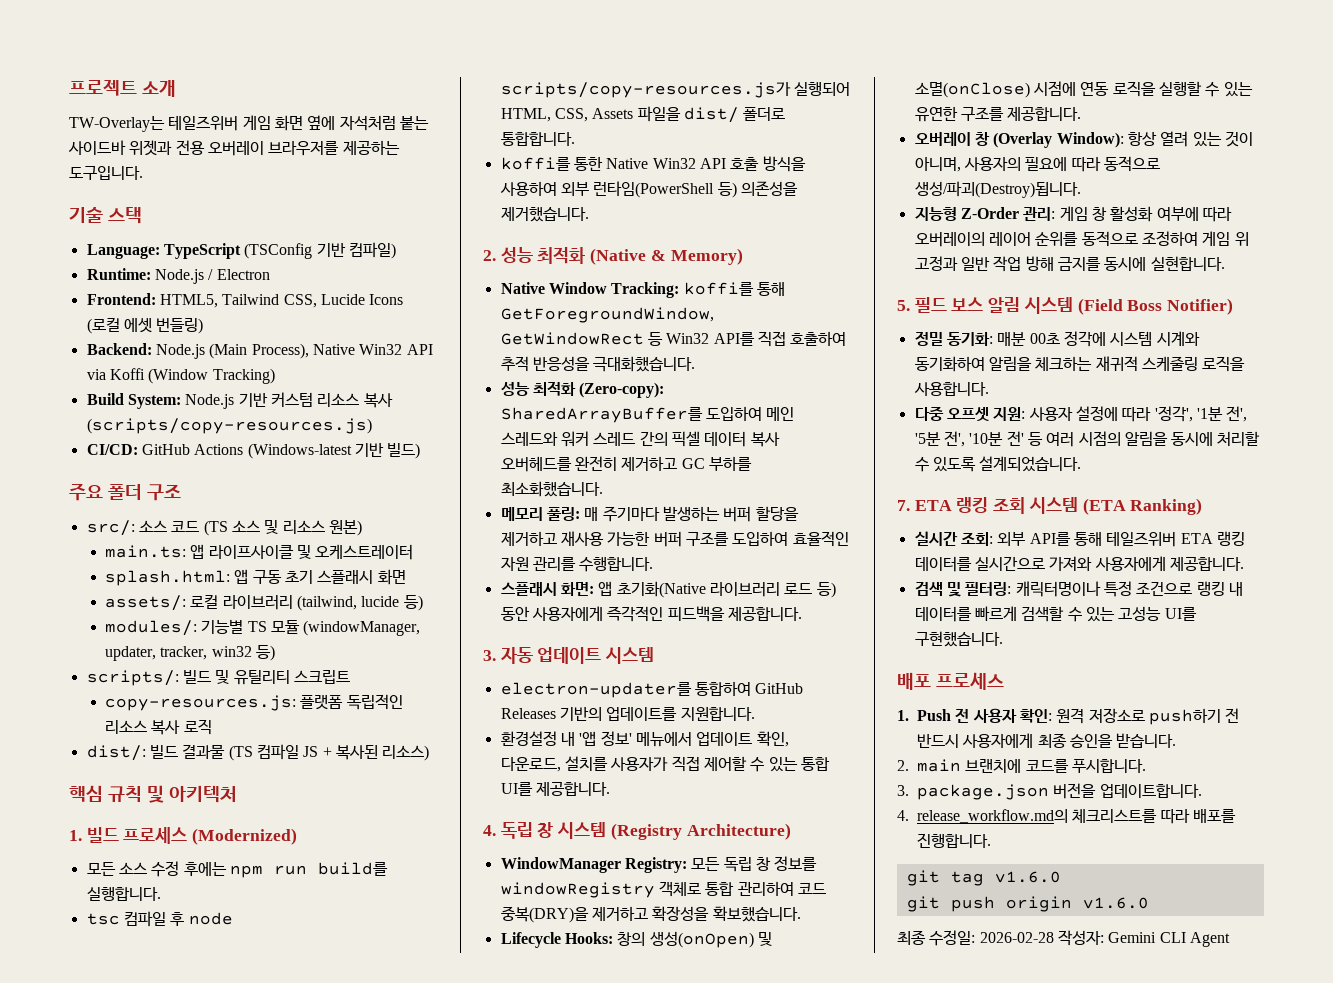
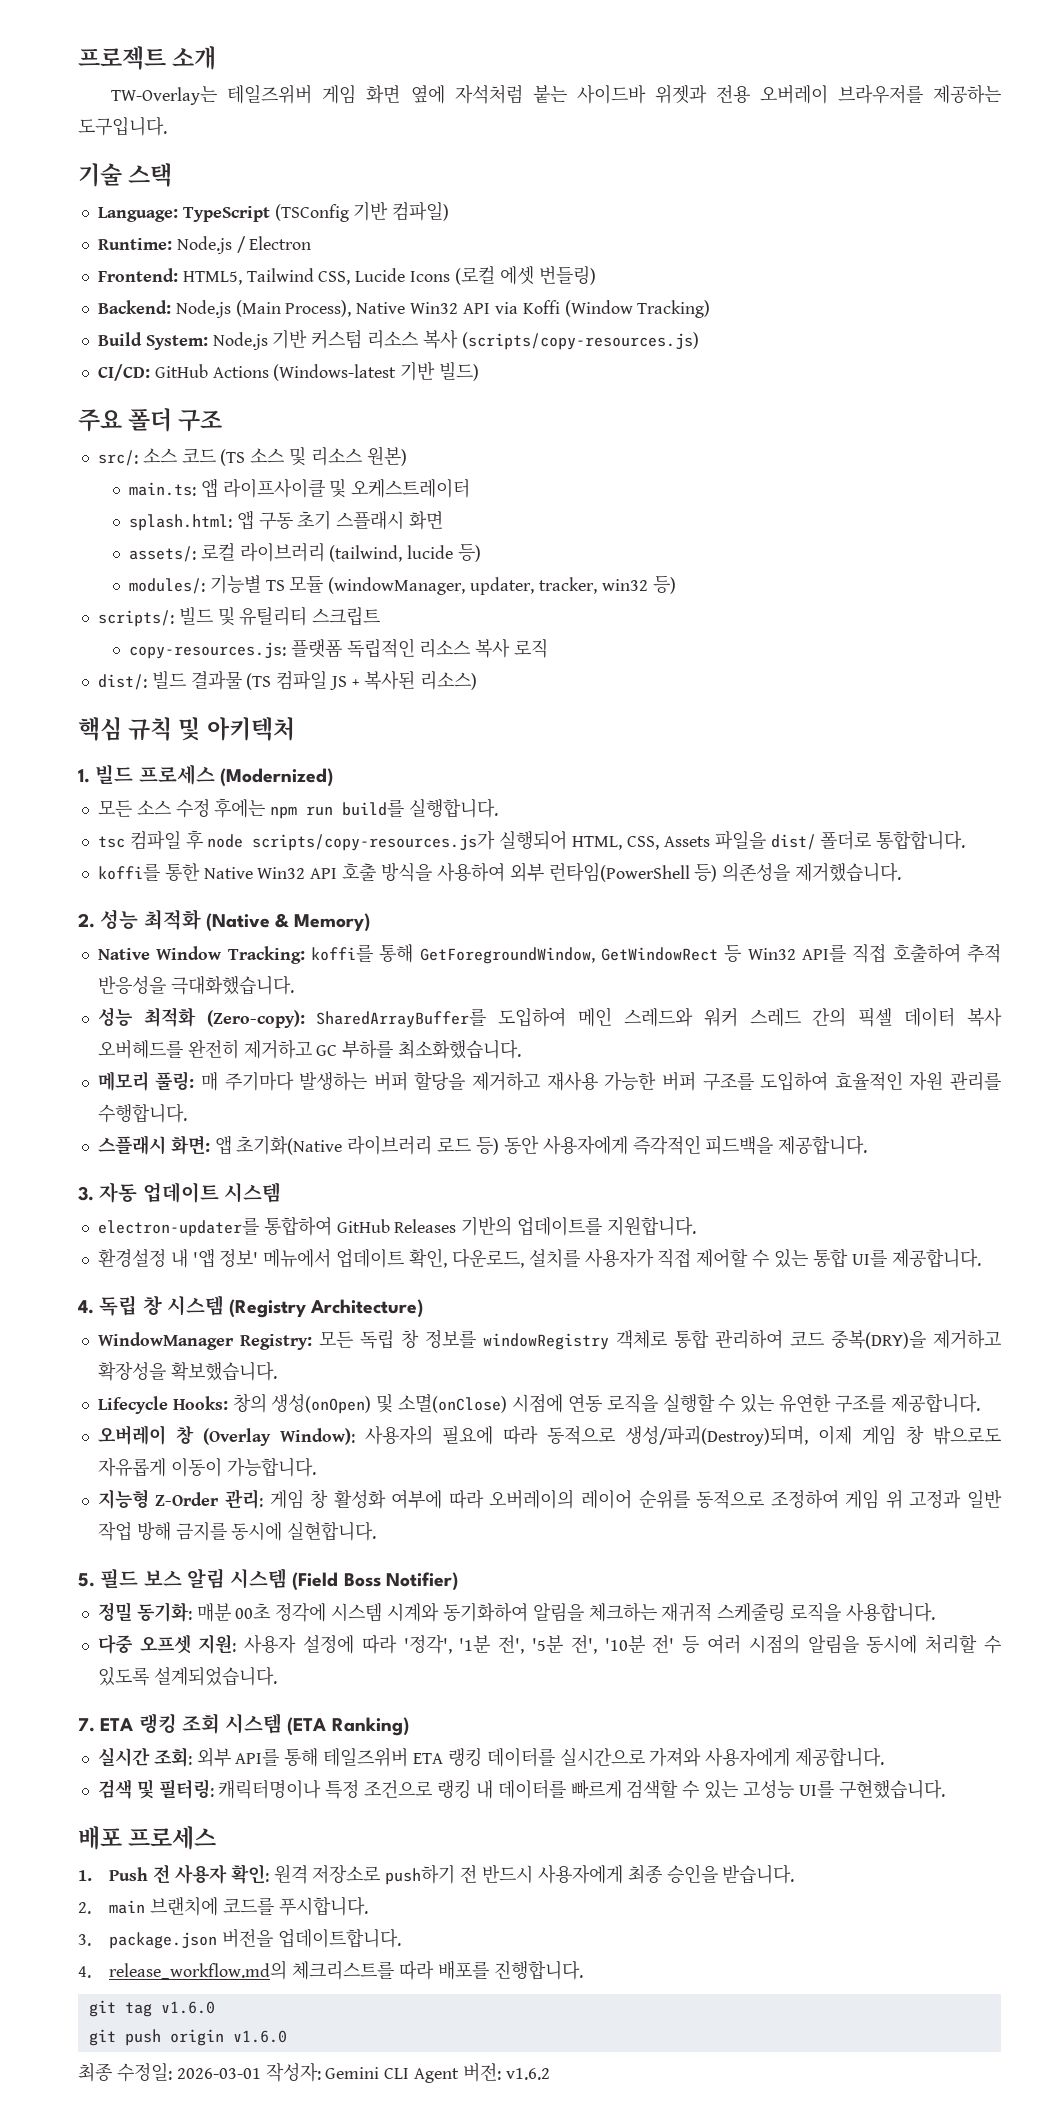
[1127,131,1253,147] [914,156,1160,172] [914,181,1081,198] 항상 열려 있는 것이 아니며, 사용자의 필요에 따라 동적으로 생성/파괴(Destroy)됩니다. -> [364,1425,1001,1446] [97,1457,316,1477] 사용자의 필요에 따라 동적으로 생성/파괴(Destroy)되며, 이제 게임 창 밖으로도 자유롭게 이동이 가능합니다.
[979,932,1054,943] 2026-02-28 -> [176,2068,261,2079] 2026-03-01
(1230, 939) none -> [463,2063,550,2082] 버전: v1.6.2

